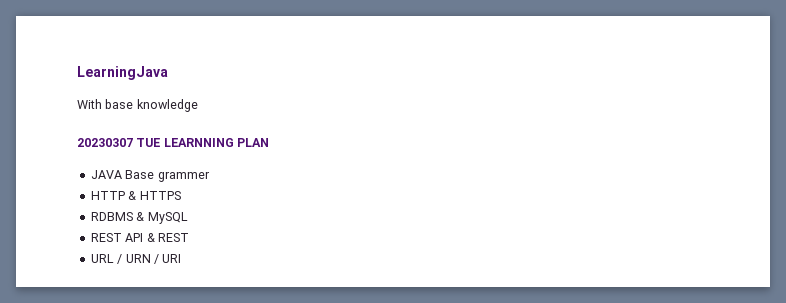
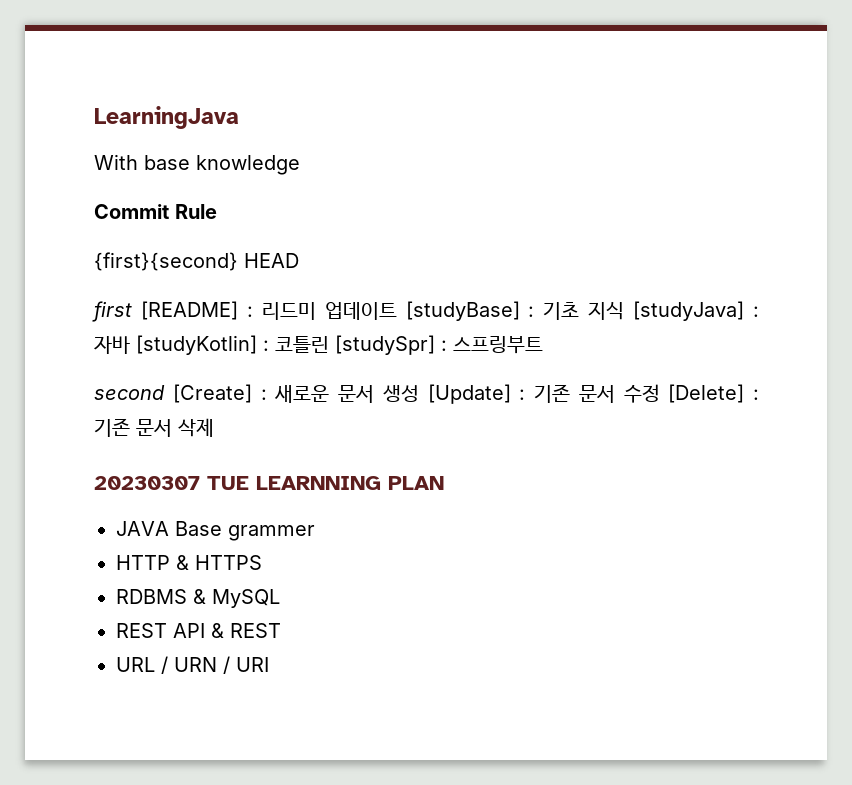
(198, 105) none -> [94,204,217,219] [94,252,299,271] [92,301,759,322] [94,335,543,355] [94,384,759,404] [94,418,214,437] // Commit Rule // {first}{second} HEAD // first [README] : 리드미 업데이트 [studyBase] : 기초 지식 [studyJava] : 자바 [studyKotlin] : 코틀린 [studySpr] : 스프링부트 // second [Create] : 새로운 문서 생성 [Update] : 기존 문서 수정 [Delete] : 기존 문서 삭제

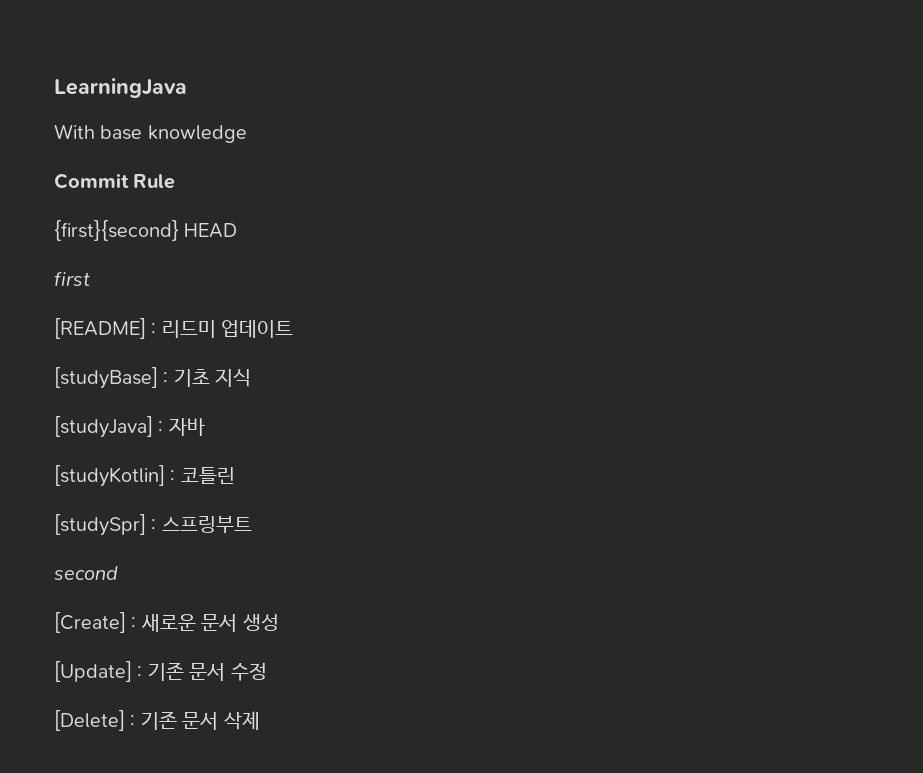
(132, 311) none -> (90, 278) //
(397, 311) none -> (294, 329) //
(625, 311) none -> (252, 378) //
(130, 345) none -> (205, 427) //
(329, 344) none -> (235, 475) //
(165, 392) none -> (118, 573) //
(419, 393) none -> (279, 622) //
(660, 393) none -> (267, 671) //
[94,476,444,490] [116,521,315,541] [116,555,262,570] [116,589,280,608] [116,623,281,638] [116,656,269,674] // 20230307 TUE LEARNNING PLAN // JAVA Base grammer // HTTP & HTTPS // RDBMS & MySQL // REST API & REST // URL / URN / URI -> (260, 720) none

